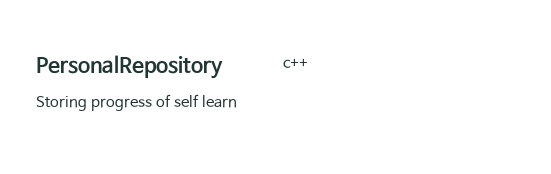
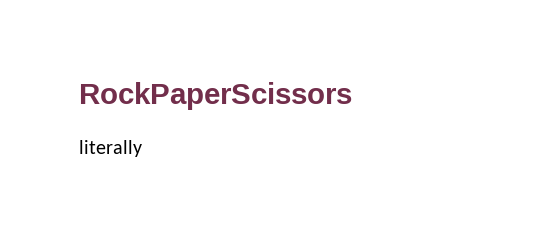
[36,55,223,79] [36,94,237,111] [283,58,308,68] PersonalRepository // Storing progress of self learn c++ -> [79,82,352,110] [79,140,142,157] RockPaperScissors // literally

